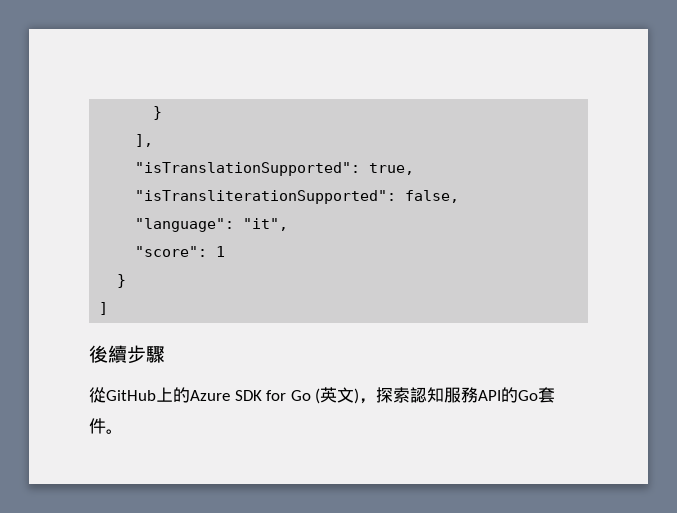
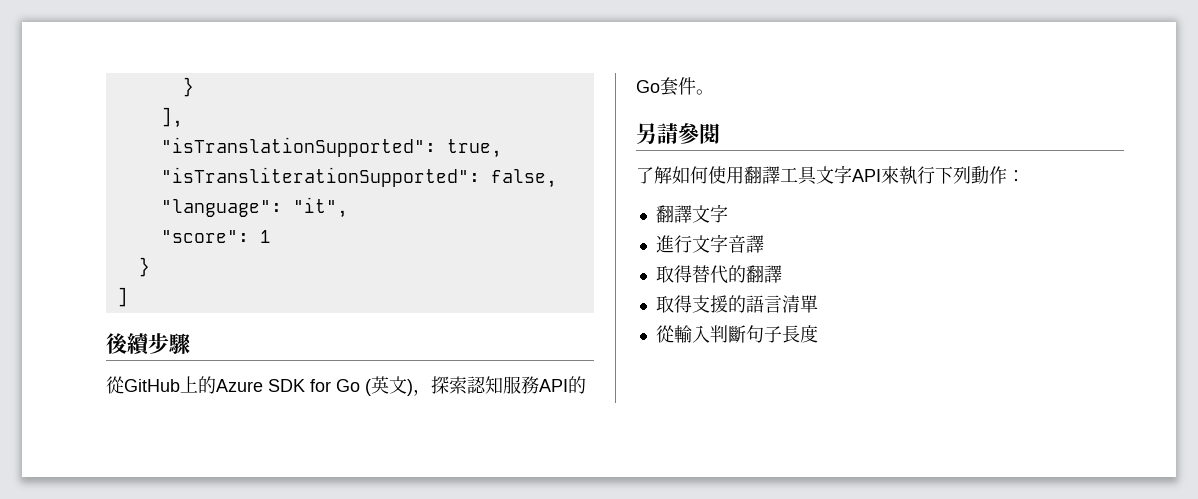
(123, 431) none -> [636,123,720,144] [636,165,1025,185] [655,204,728,223] [655,234,764,253] [655,265,782,284] [655,295,818,313] [655,325,818,343] // 另請參閱 // 了解如何使用翻譯工具文字API來執行下列動作： // 翻譯文字 // 進行文字音譯 // 取得替代的翻譯 // 取得支援的語言清單 // 從輸入判斷句子長度

